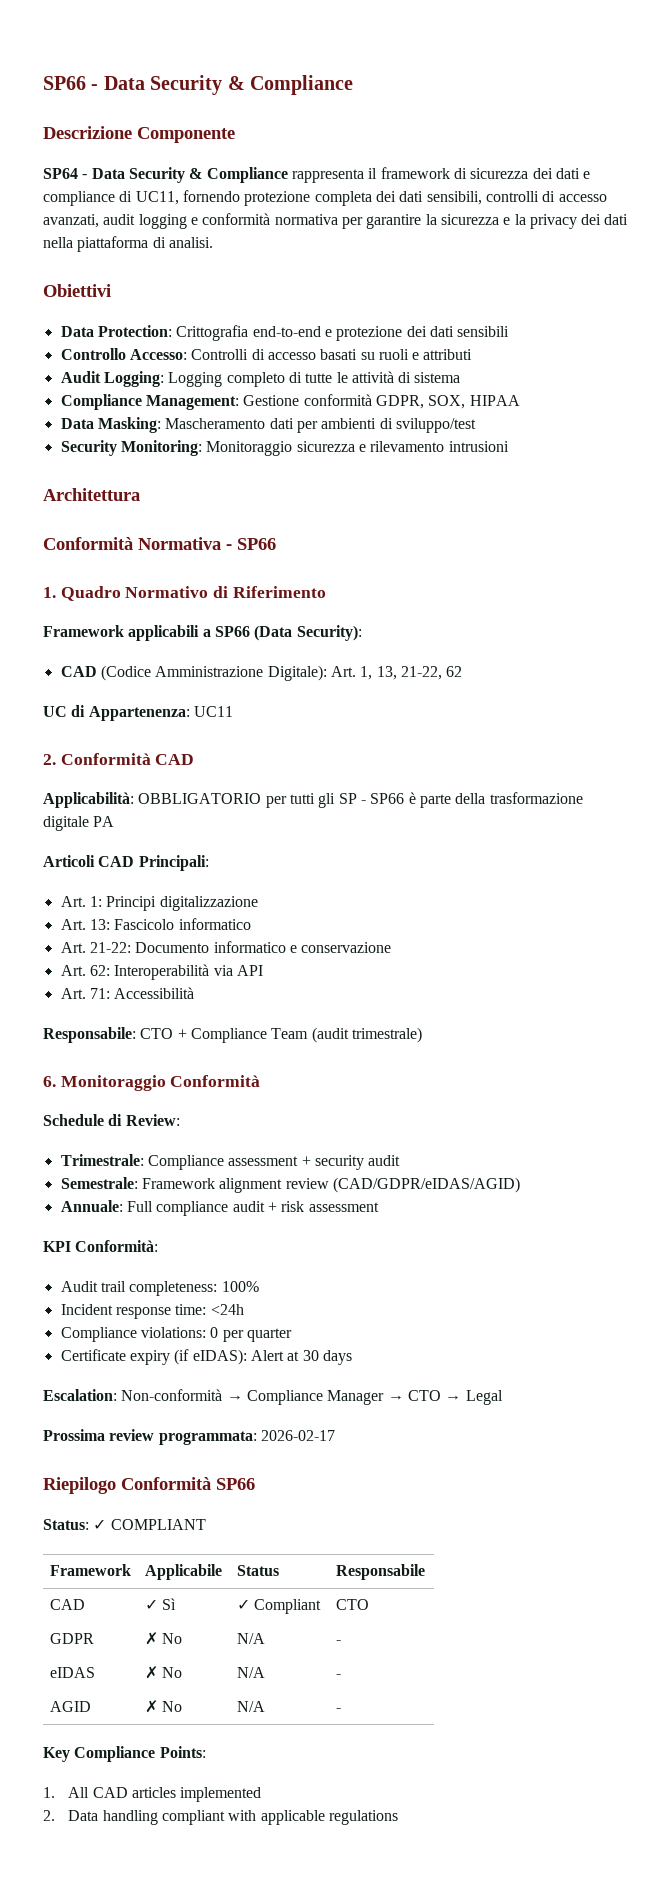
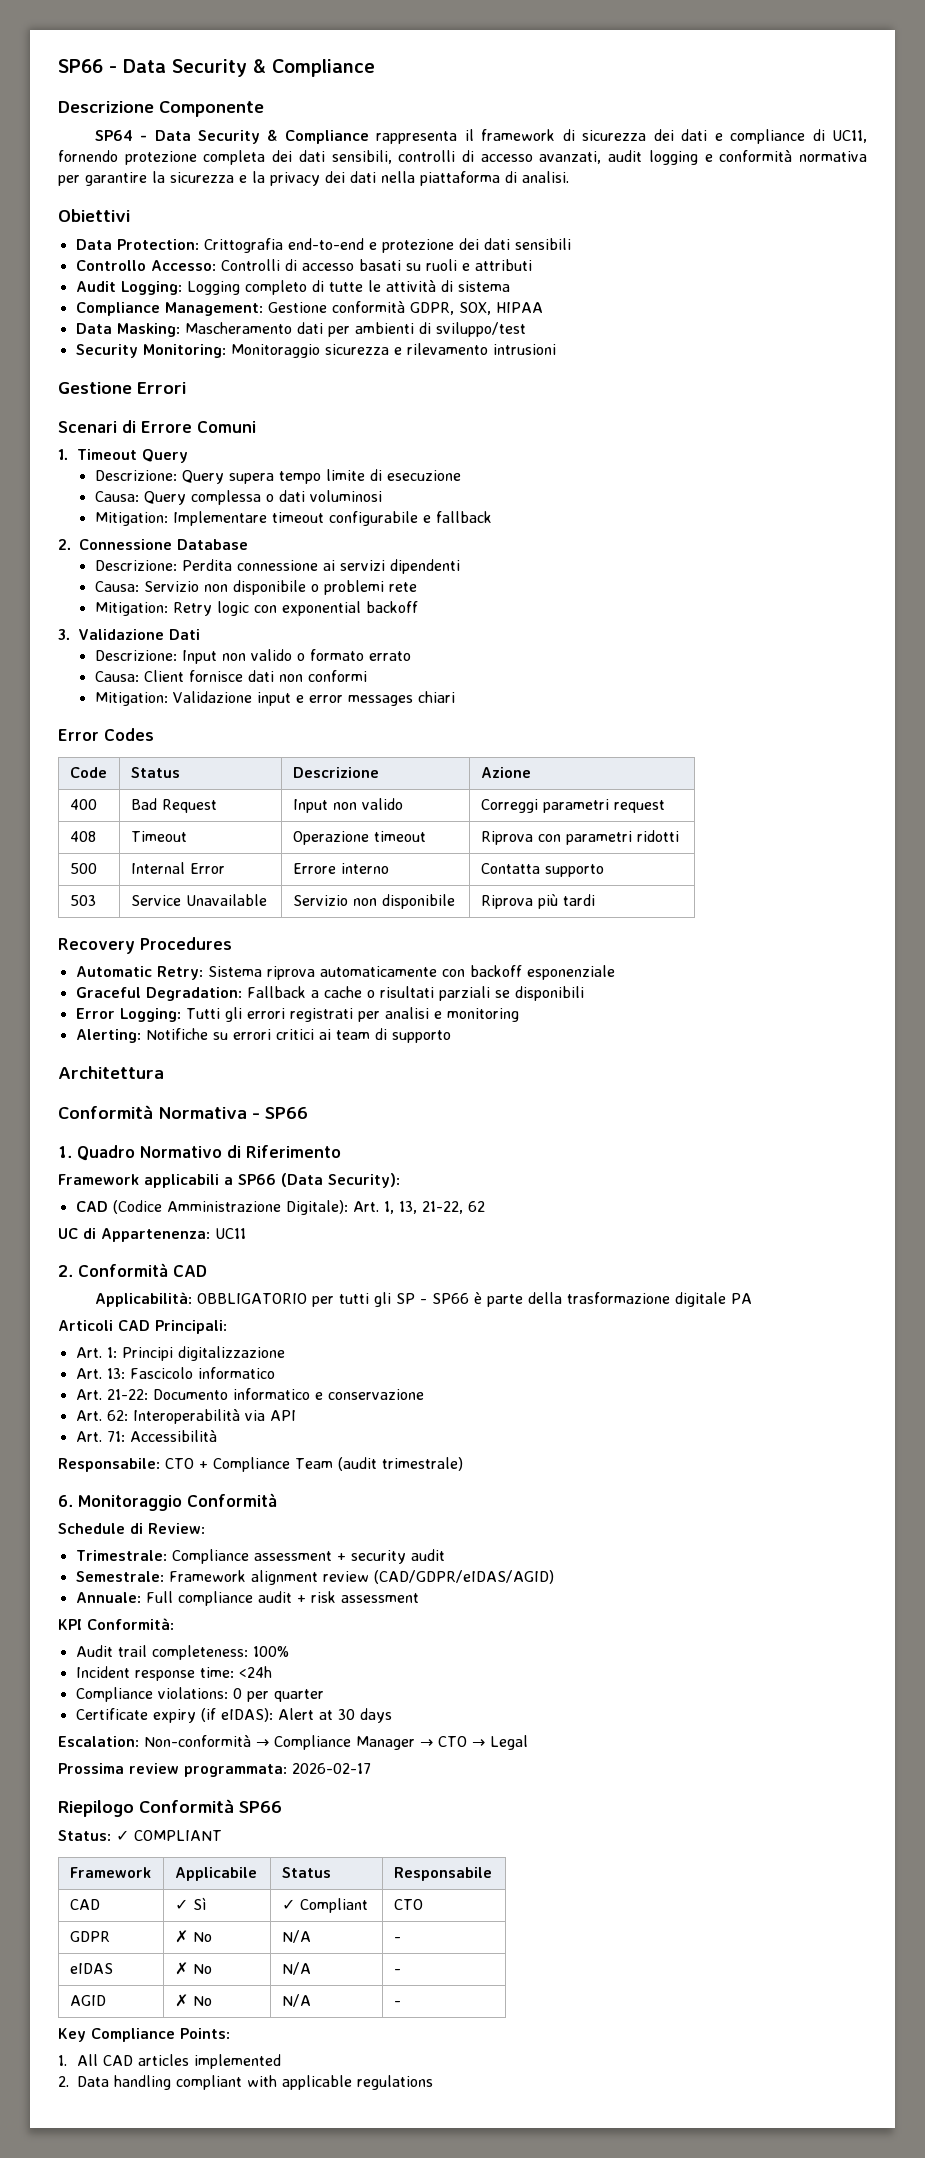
(509, 446) none -> [58,382,186,394] [58,420,256,433] [58,449,189,463] [94,469,461,484] [94,490,382,505] [94,511,492,526] [58,539,248,550] [94,559,460,574] [94,580,417,595] [94,601,418,616] [58,629,200,640] [94,649,411,664] [94,670,367,682] [94,691,455,706] [58,728,154,741] [69,767,107,778] [130,767,180,778] [292,767,379,778] [480,767,531,778] [69,799,97,810] [130,798,217,813] [292,798,403,813] [480,799,665,813] [69,831,96,842] [130,831,187,842] [292,831,426,845] [480,830,679,845] [69,863,97,874] [130,862,225,874] [292,863,389,874] [480,863,604,877] [69,895,96,906] [130,894,267,906] [292,894,455,909] [480,894,595,909] [58,937,232,954] [75,965,615,980] [75,986,584,1001] [75,1007,519,1022] [75,1028,451,1043] // Gestione Errori // Scenari di Errore Comuni // 1. Timeout Query // Descrizione: Query supera tempo limite di esecuzione // Causa: Query complessa o dati voluminosi // Mitigation: Implementare timeout configurabile e fallback // 2. Connessione Database // Descrizione: Perdita connessione ai servizi dipendenti // Causa: Servizio non disponibile o problemi rete // Mitigation: Retry logic con exponential backoff // 3. Validazione Dati // Descrizione: Input non valido o formato errato // Causa: Client fornisce dati non conformi // Mitigation: Validazione input e error messages chiari // Error Codes // Code | Status | Descrizione | Azione // 400 | Bad Request | Input non valido | Correggi parametri request // 408 | Timeout | Operazione timeout | Riprova con parametri ridotti // 500 | Internal Error | Errore interno | Contatta supporto // 503 | Service Unavailable | Servizio non disponibile | Riprova più tardi // Recovery Procedures // Automatic Retry: Sistema riprova automaticamente con backoff esponenziale // Graceful Degradation: Fallback a cache o risultati parziali se disponibili // Error Logging: Tutti gli errori registrati per analisi e monitoring // Alerting: Notifiche su errori critici ai team di supporto

